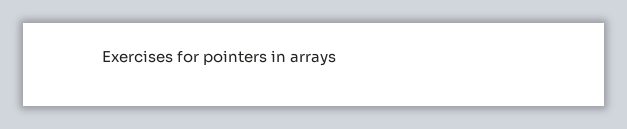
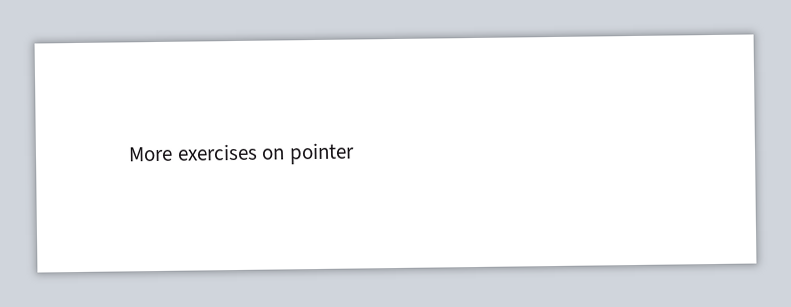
[102,50,337,66] Exercises for pointers in arrays -> [128,142,356,165] More exercises on pointer

